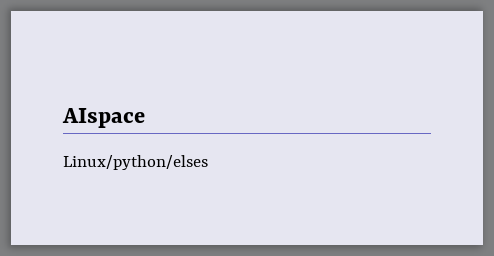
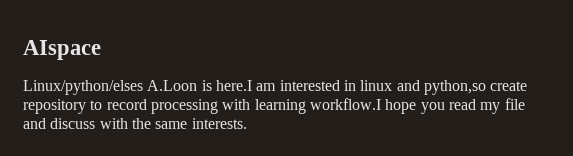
(208, 162) none -> [147,80,528,95] [23,98,525,114] [23,118,247,129] A.Loon is here.I am interested in linux and python,so create repository to record processing with learning workflow.I hope you read my file and discuss with the same interests.

